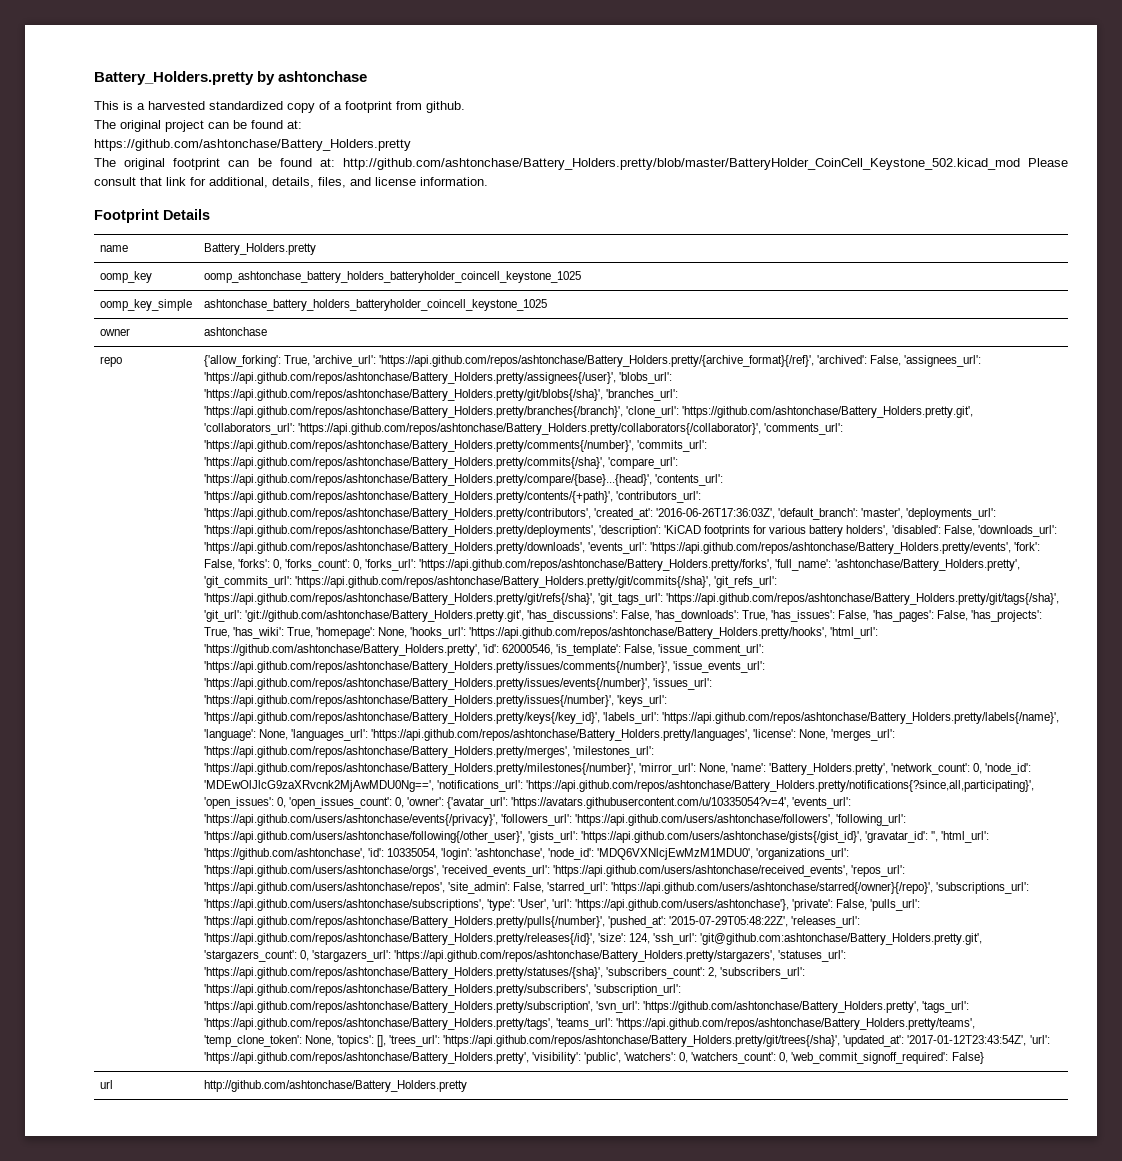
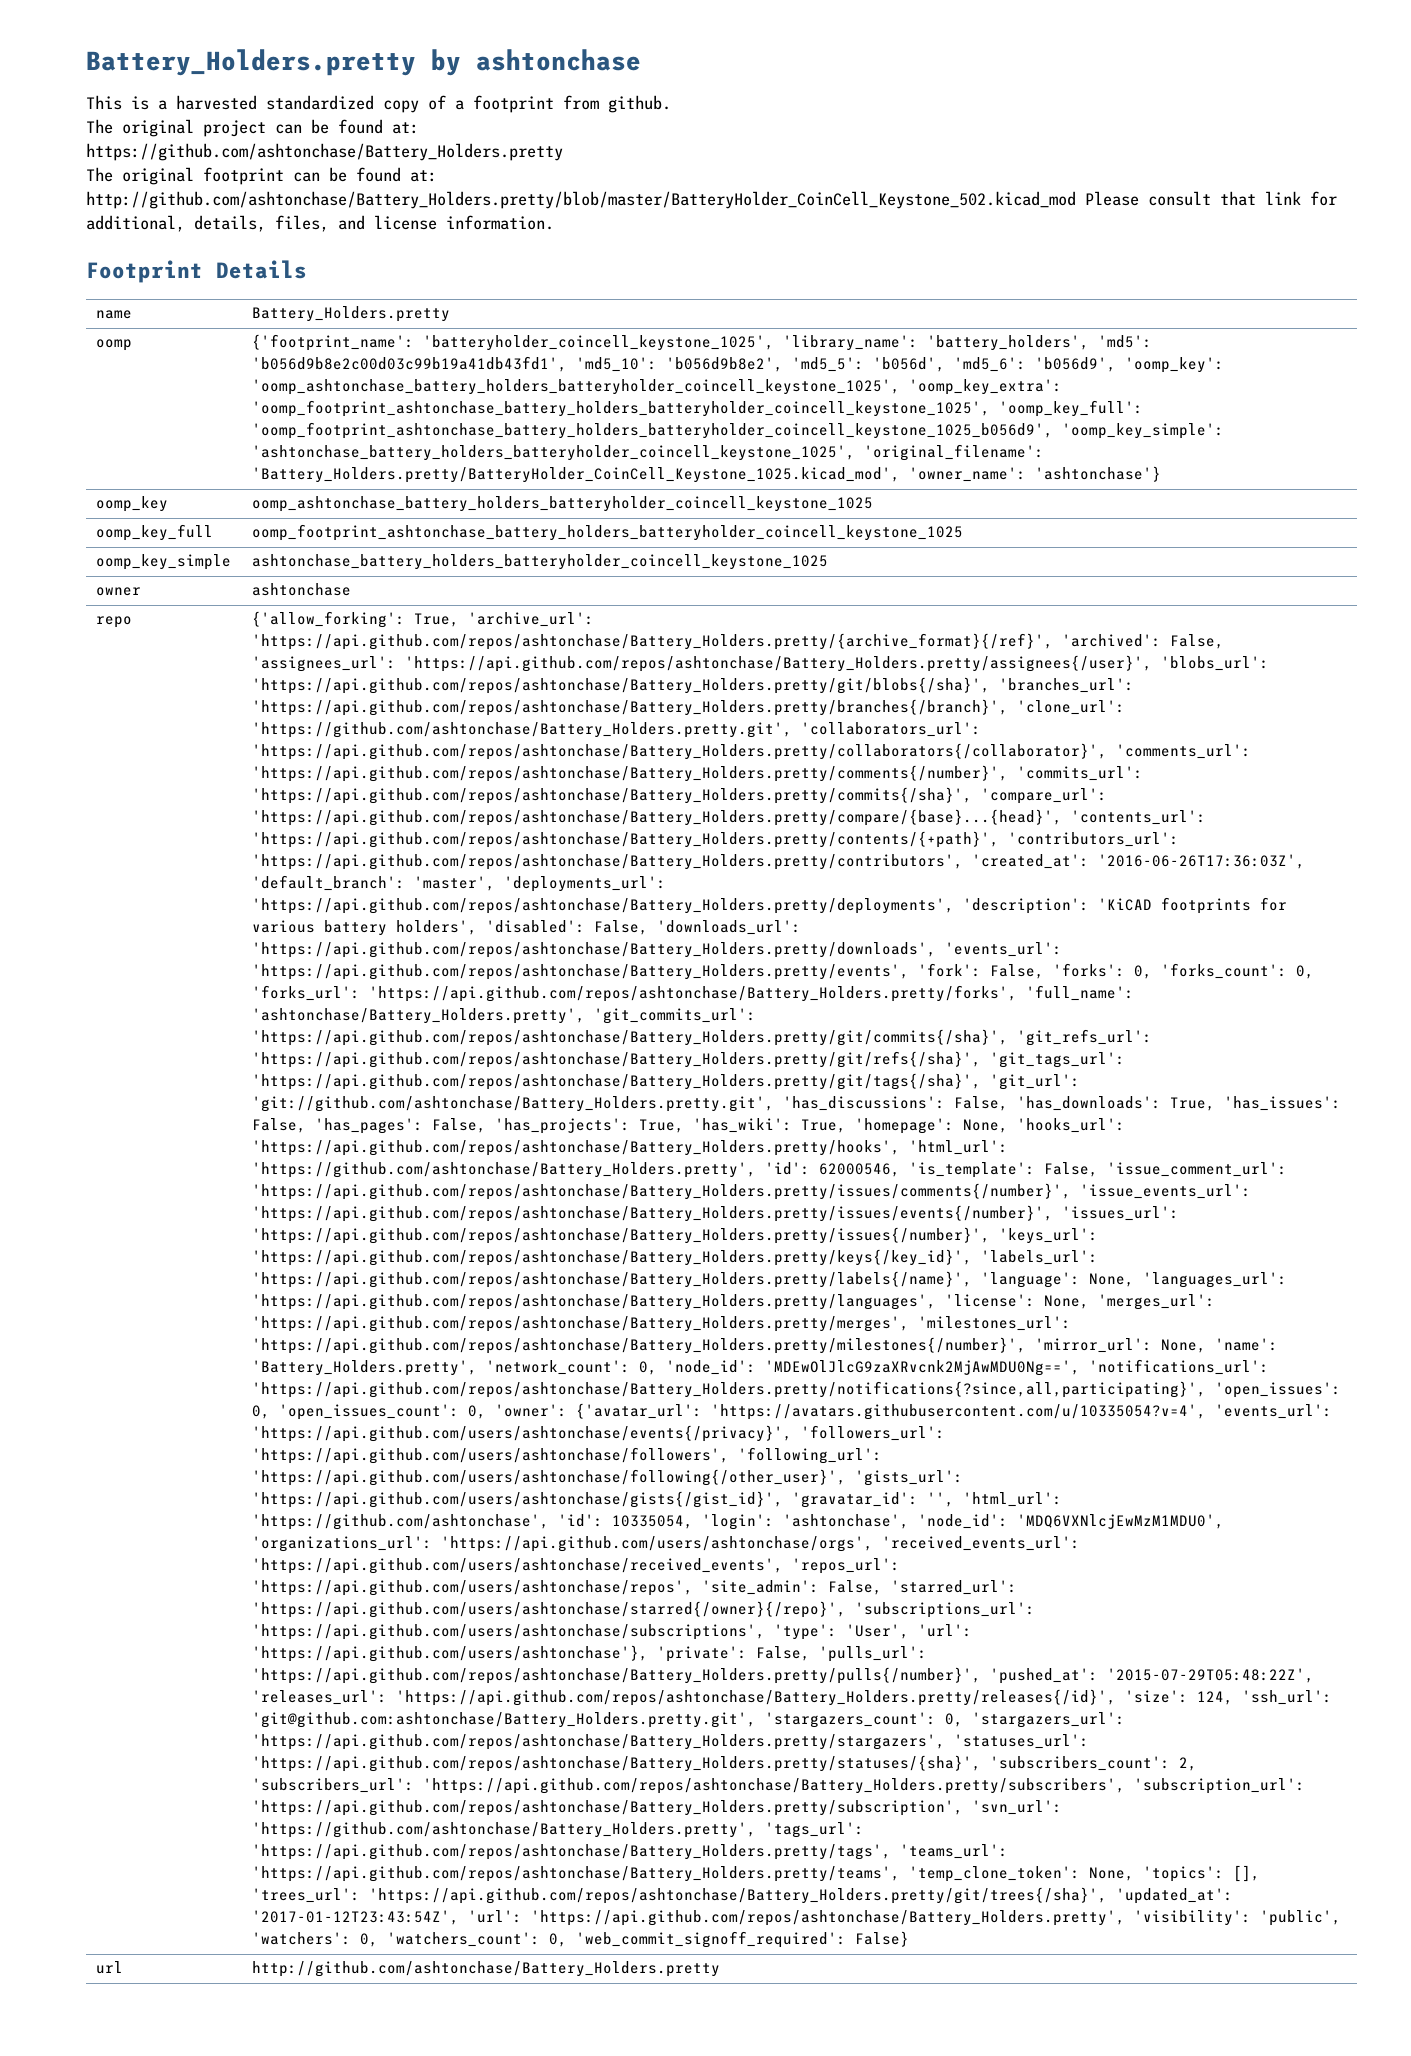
(316, 249) none -> [96,339,133,351] [252,334,1153,351] [252,356,1225,373] [252,379,1063,395] [252,400,1144,417] [252,422,1225,439] [252,444,1045,461] [252,466,1162,483] // oomp | {'footprint_name': 'batteryholder_coincell_keystone_1025', 'library_name': 'battery_holders', 'md5': 'b056d9b8e2c00d03c99b19a41db43fd1', 'md5_10': 'b056d9b8e2', 'md5_5': 'b056d', 'md5_6': 'b056d9', 'oomp_key': 'oomp_ashtonchase_battery_holders_batteryholder_coincell_keystone_1025', 'oomp_key_extra': 'oomp_footprint_ashtonchase_battery_holders_batteryholder_coincell_keystone_1025', 'oomp_key_full': 'oomp_footprint_ashtonchase_battery_holders_batteryholder_coincell_keystone_1025_b056d9', 'oomp_key_simple': 'ashtonchase_battery_holders_batteryholder_coincell_keystone_1025', 'original_filename': 'Battery_Holders.pretty/BatteryHolder_CoinCell_Keystone_1025.kicad_mod', 'owner_name': 'ashtonchase'}
(581, 277) none -> [96,524,214,541] [252,524,964,541] // oomp_key_full | oomp_footprint_ashtonchase_battery_holders_batteryholder_coincell_keystone_1025

